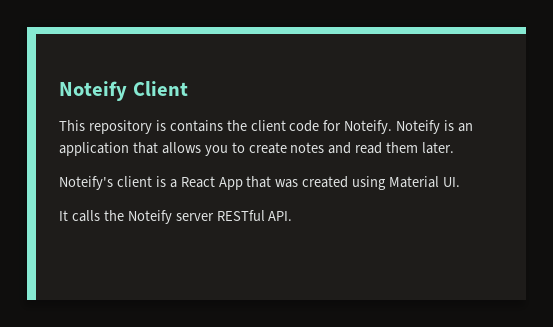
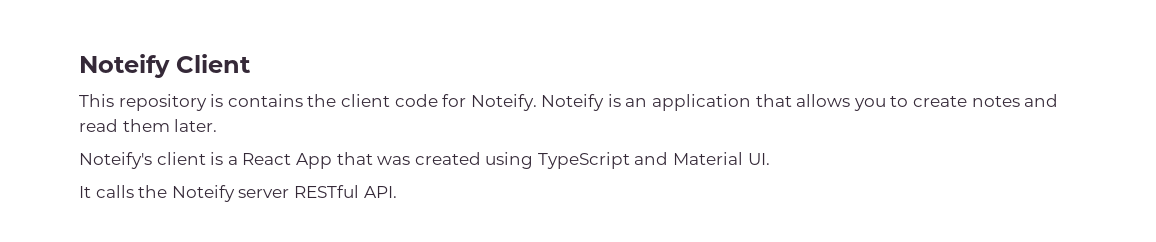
(387, 183) none -> [537,152,669,169] TypeScript and

